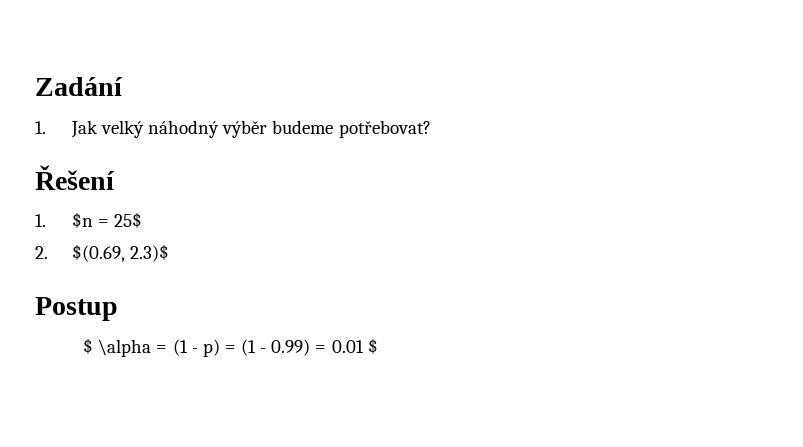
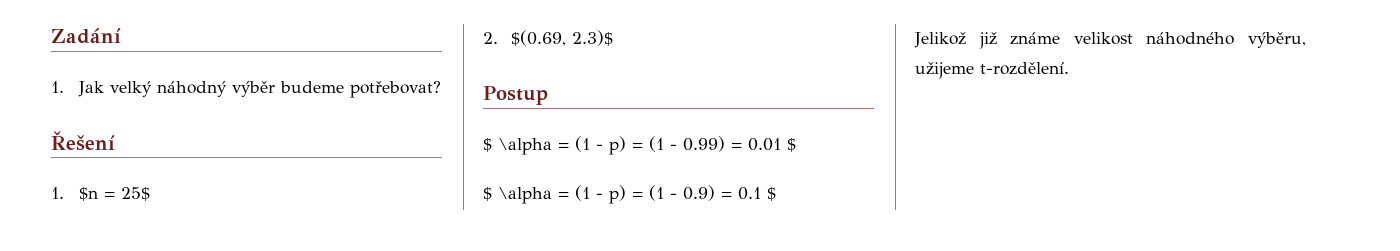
(378, 346) none -> [483,185,776,204] [914,32,1306,49] [915,62,1069,79] // $ \alpha = (1 - p) = (1 - 0.9) = 0.1 $ // Jelikož již známe velikost náhodného výběru, užijeme t-rozdělení.

